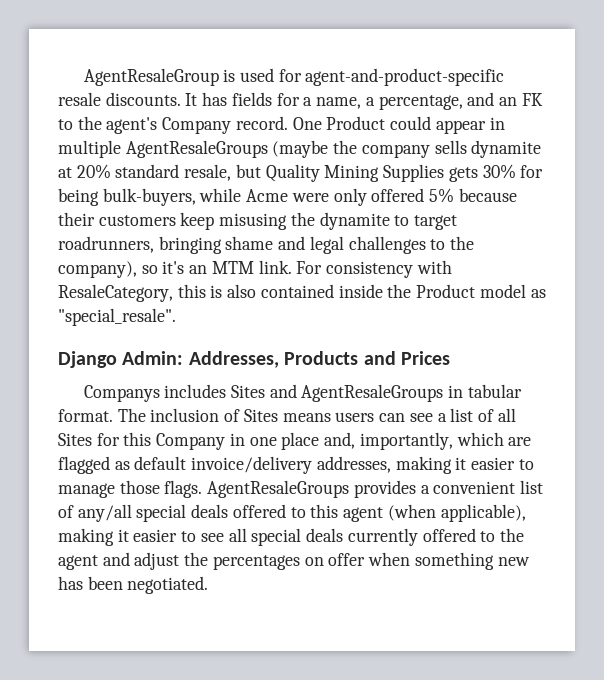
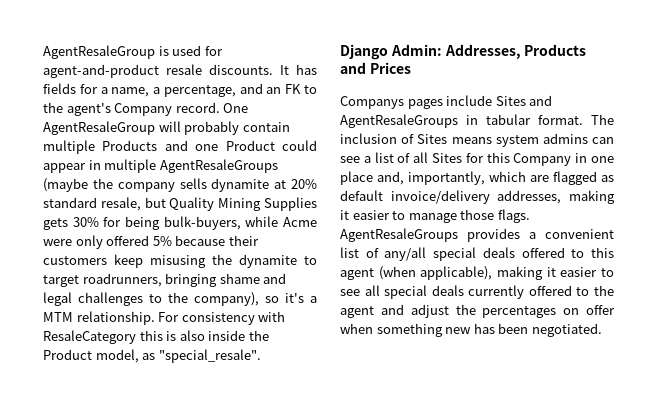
[305,68,505,86] agent-and-product-specific -> [43,64,159,78] agent-and-product
(322, 123) none -> [43,121,290,135] [43,140,219,154] AgentResaleGroup will probably contain multiple Products and one
[189,260,292,274] an MTM link. -> [310,296,317,303] [43,311,155,325] a MTM relationship.
[58,284,173,302] ResaleCategory, -> [43,330,136,344] ResaleCategory
[260,284,334,298] contained -> (205, 335) none
[479,284,526,298] model -> [95,349,139,363] model,
[164,384,227,398] includes -> [407,95,493,109] pages include
[335,412,375,422] users -> [495,133,588,147] system admins

